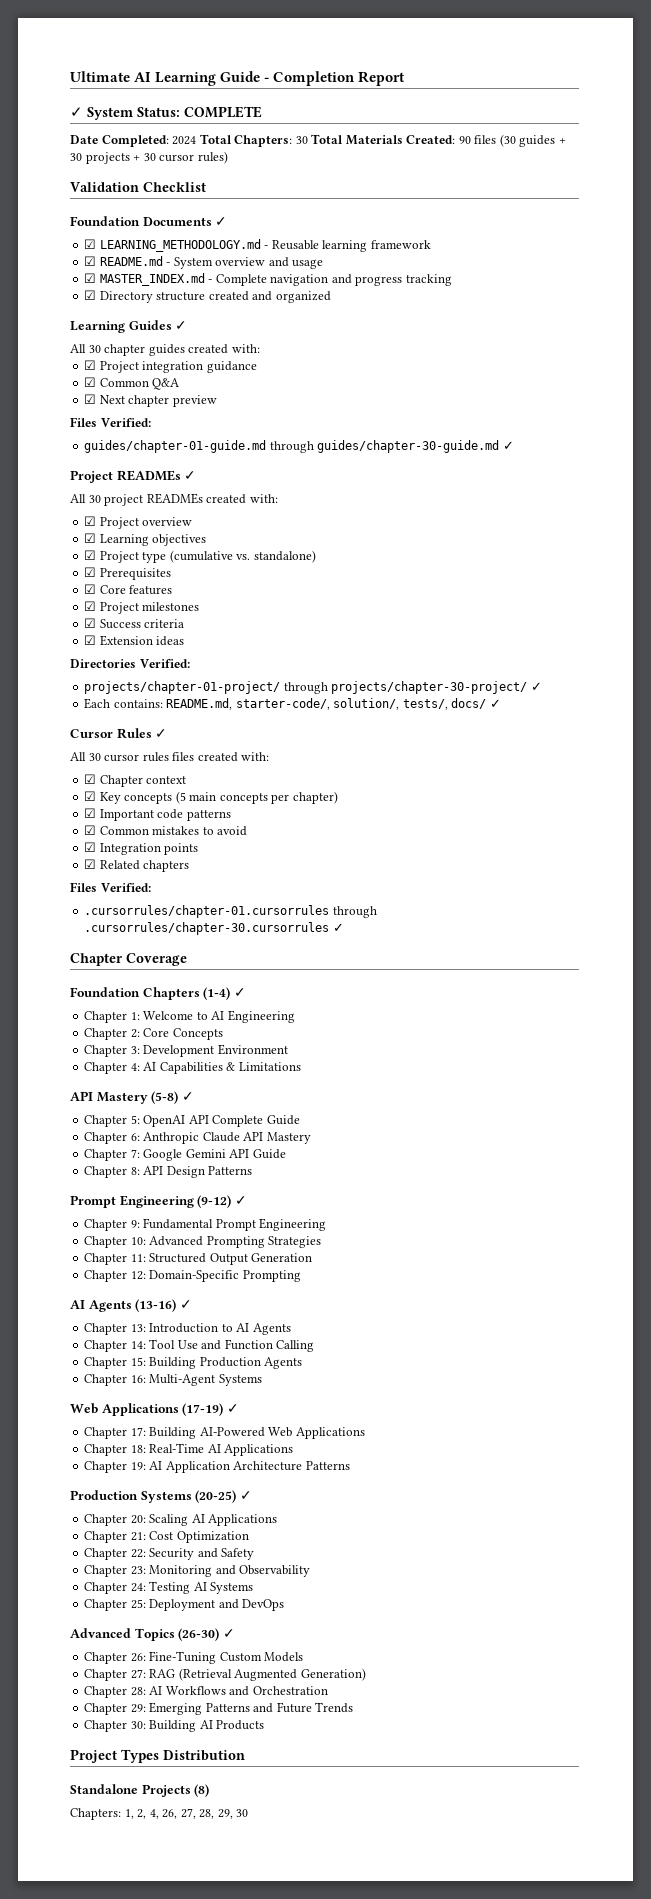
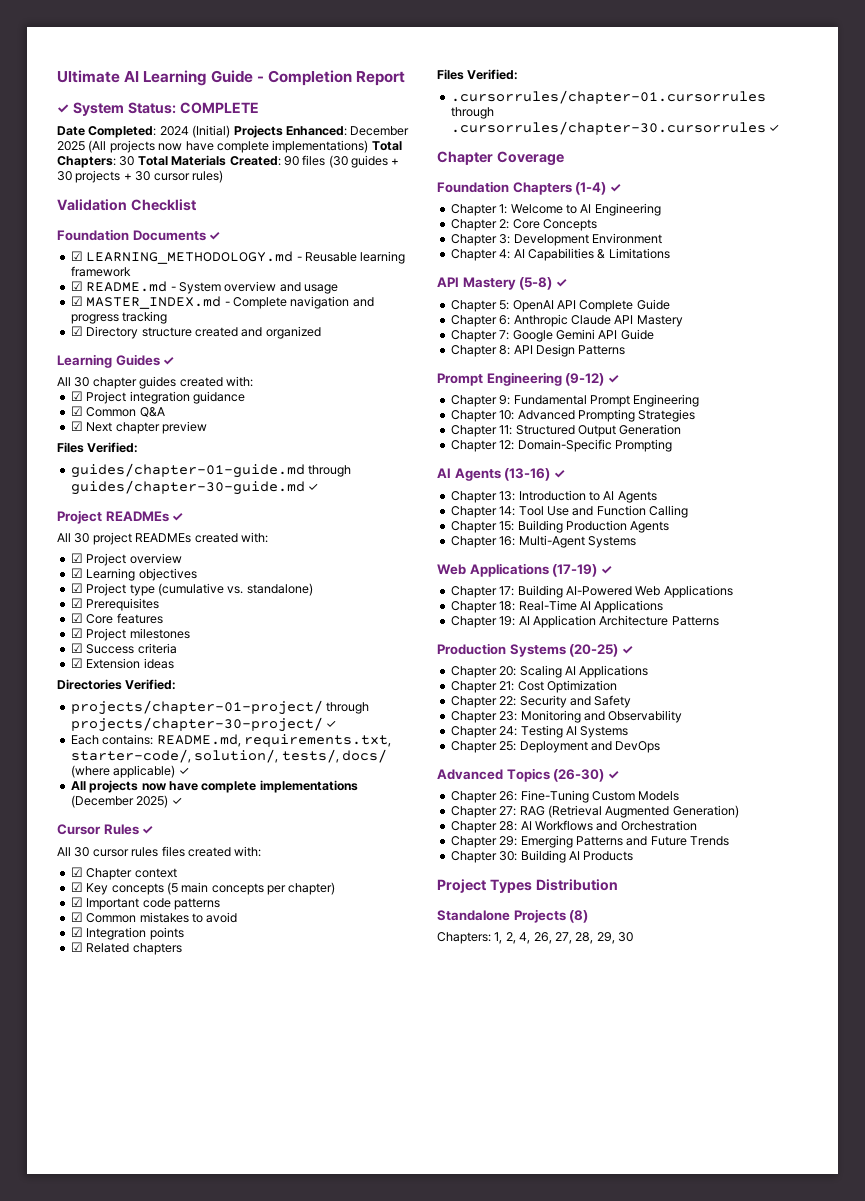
(197, 140) none -> [192,125,410,138] [57,140,369,153] (Initial) Projects Enhanced: December 2025 (All projects now have complete implementations)
(233, 704) none -> [243,734,391,747] requirements.txt,
(487, 703) none -> [70,765,190,778] [70,780,358,793] [70,795,169,808] (where applicable) ✓ // All projects now have complete implementations (December 2025)

